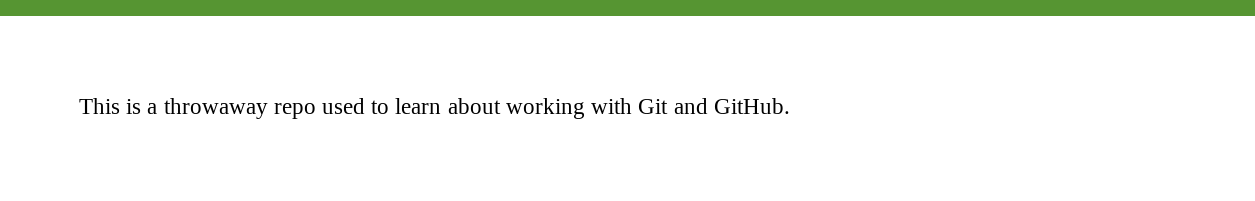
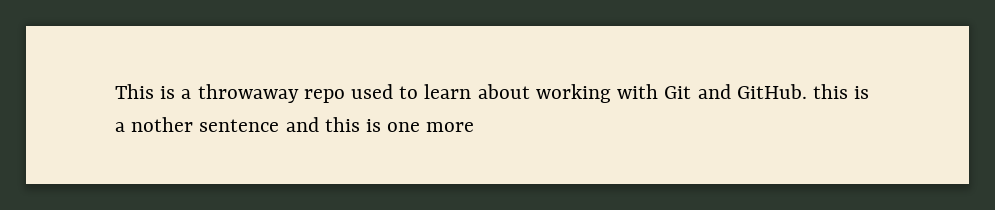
(790, 106) none -> [812,84,870,99] [115,117,475,132] this is a nother sentence and this is one more

